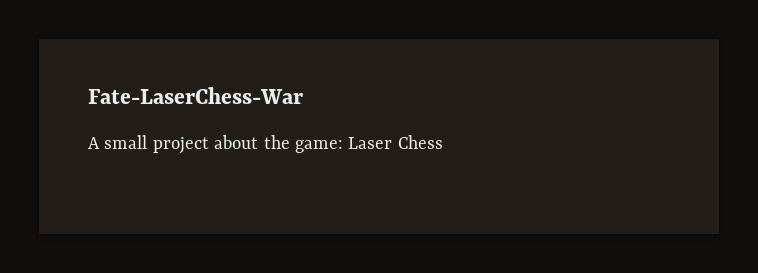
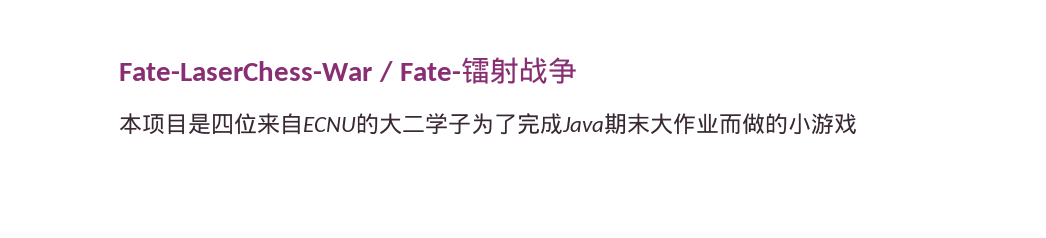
[88,135,443,154] // A small project about the game: Laser Chess -> [378,57,577,84] [119,113,857,135] / Fate-镭射战争 // 本项目是四位来自ECNU的大二学子为了完成Java期末大作业而做的小游戏

